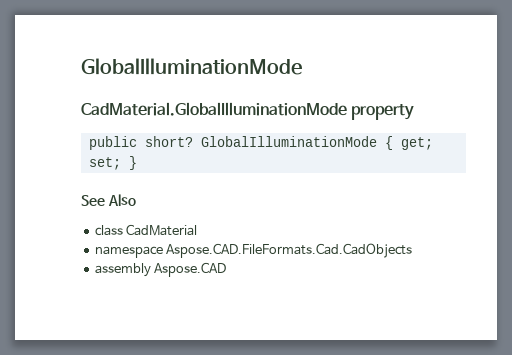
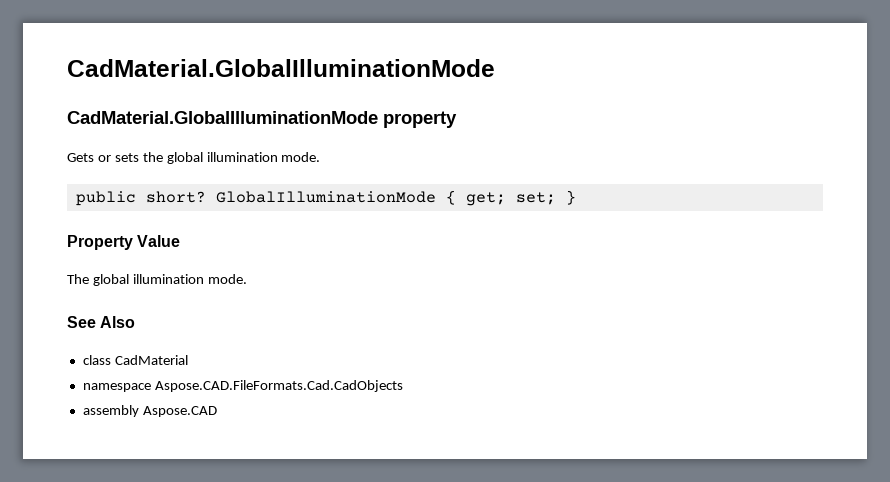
[81,58,302,75] GlobalIlluminationMode -> [67,59,495,77] CadMaterial.GlobalIlluminationMode
(415, 112) none -> [67,152,321,164] // Gets or sets the global illumination mode.
(137, 163) none -> [67,235,181,250] [67,274,247,286] // Property Value // The global illumination mode.

